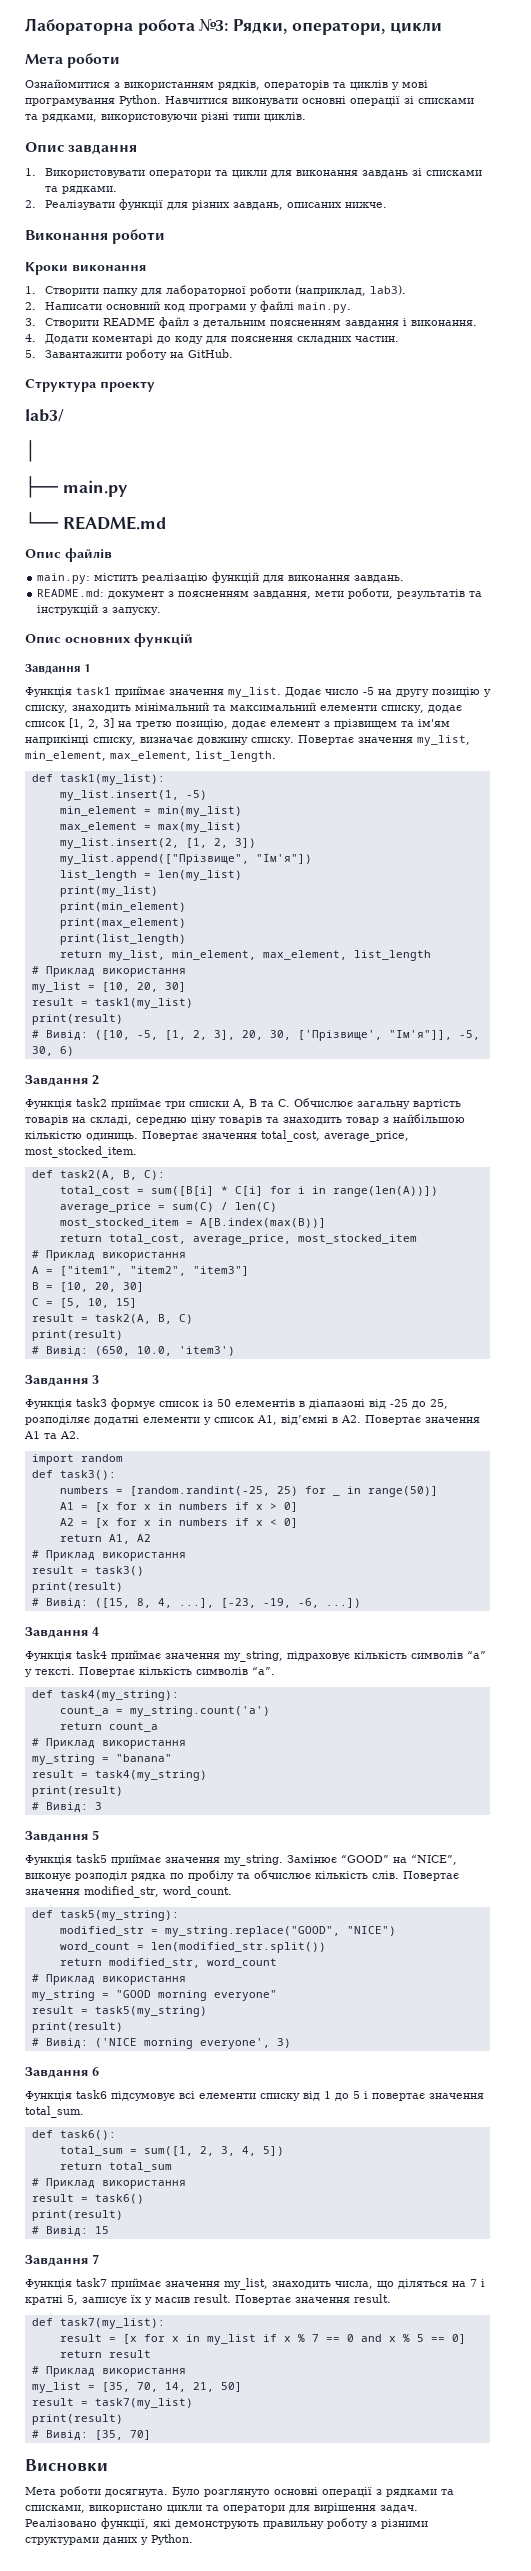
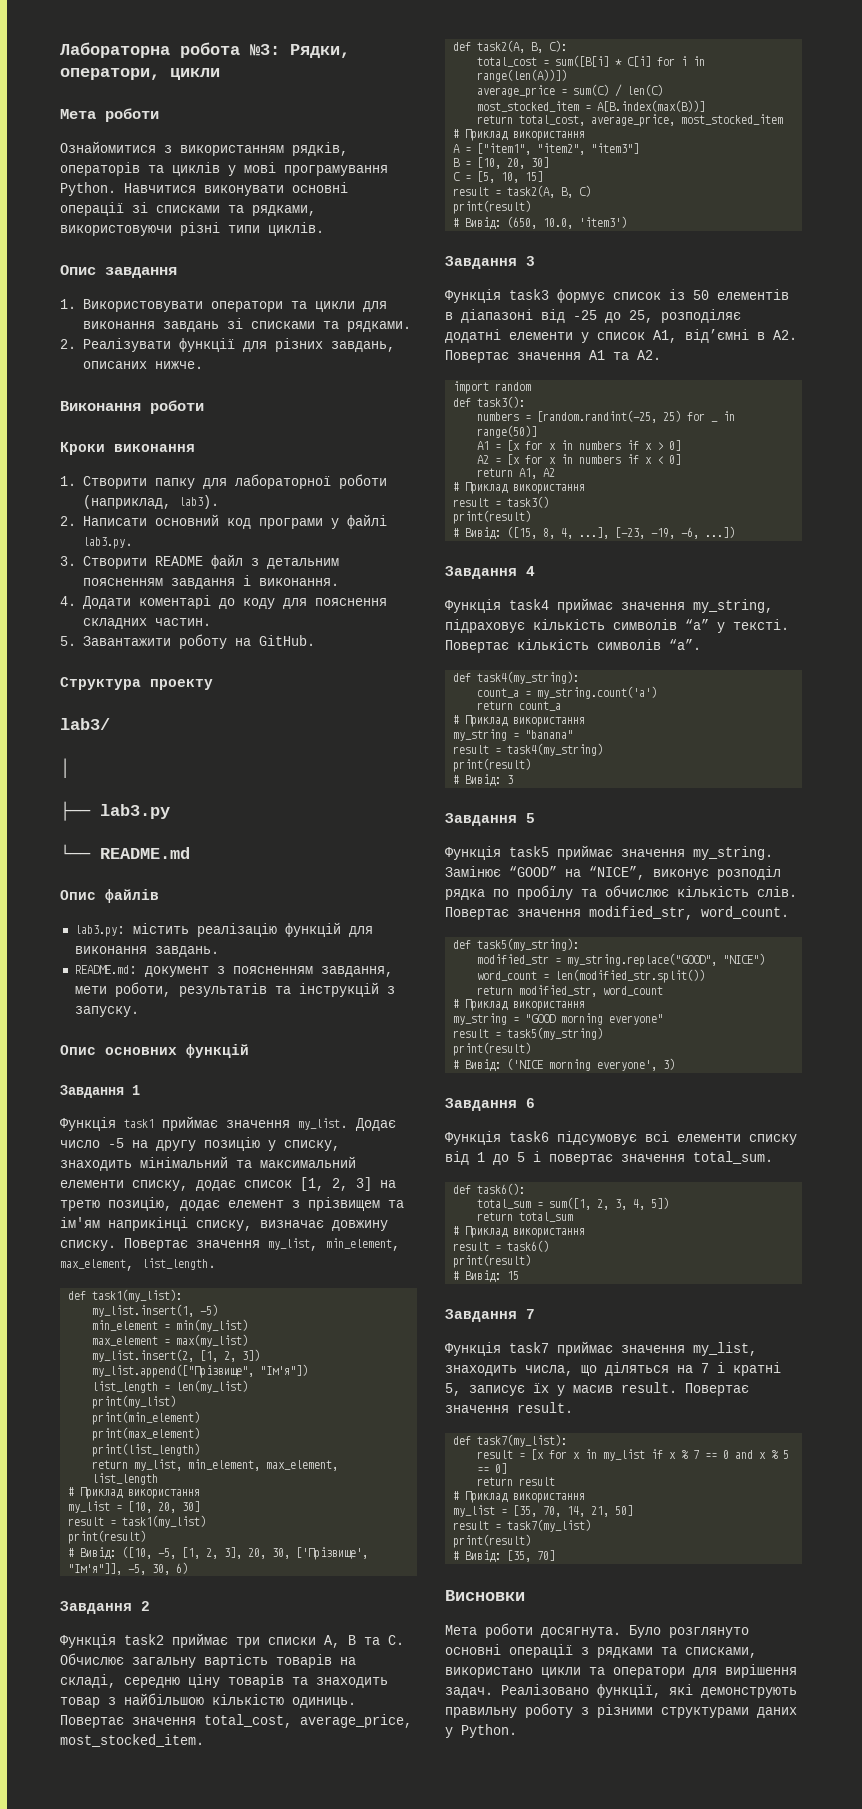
[298,302,352,313] main.py. -> [82,537,133,549] lab3.py.
[62,480,128,497] main.py -> [100,804,170,819] lab3.py
[37,573,91,584] main.py: -> [74,925,125,937] lab3.py:

